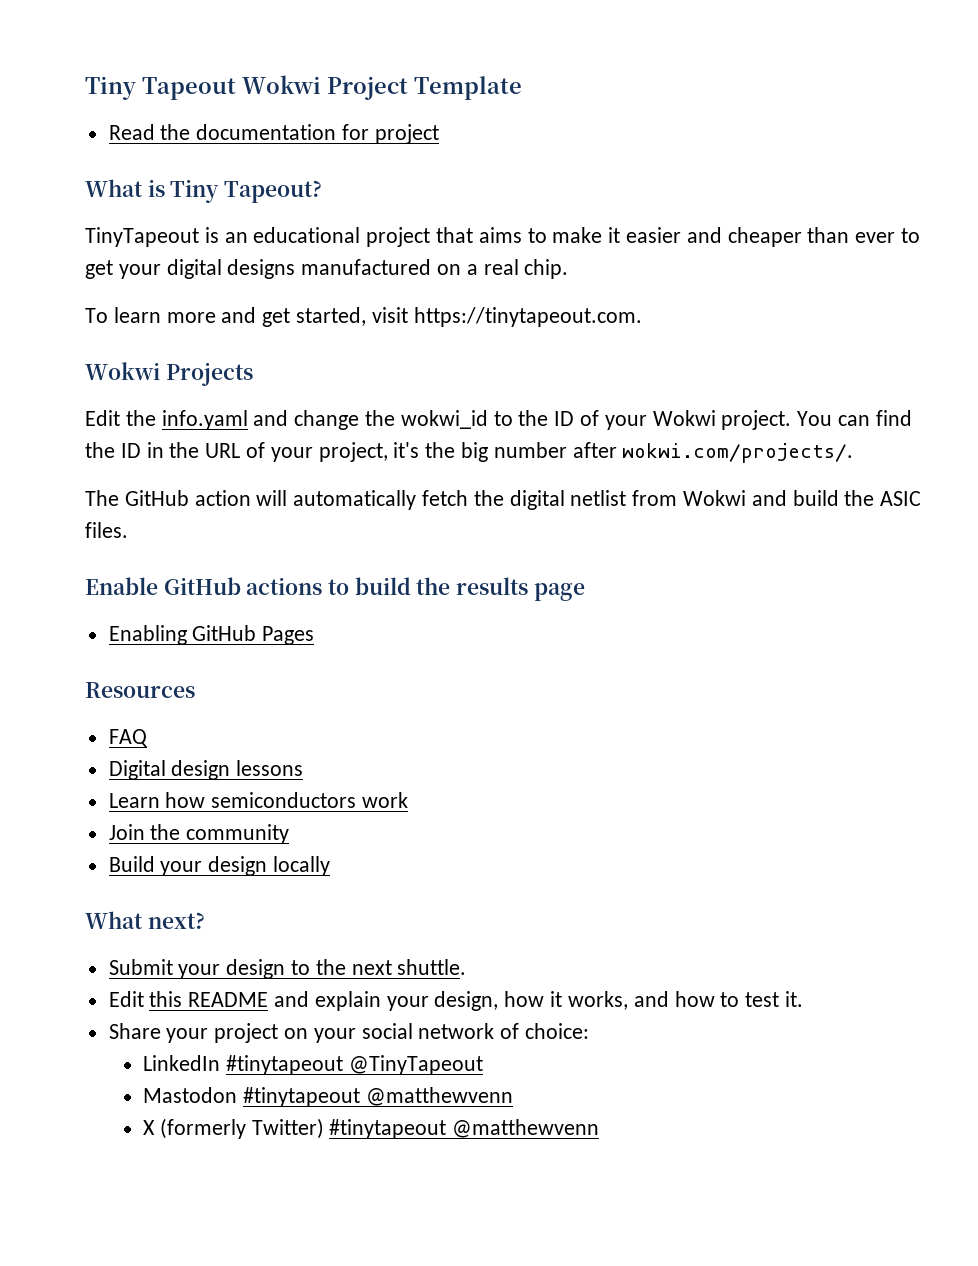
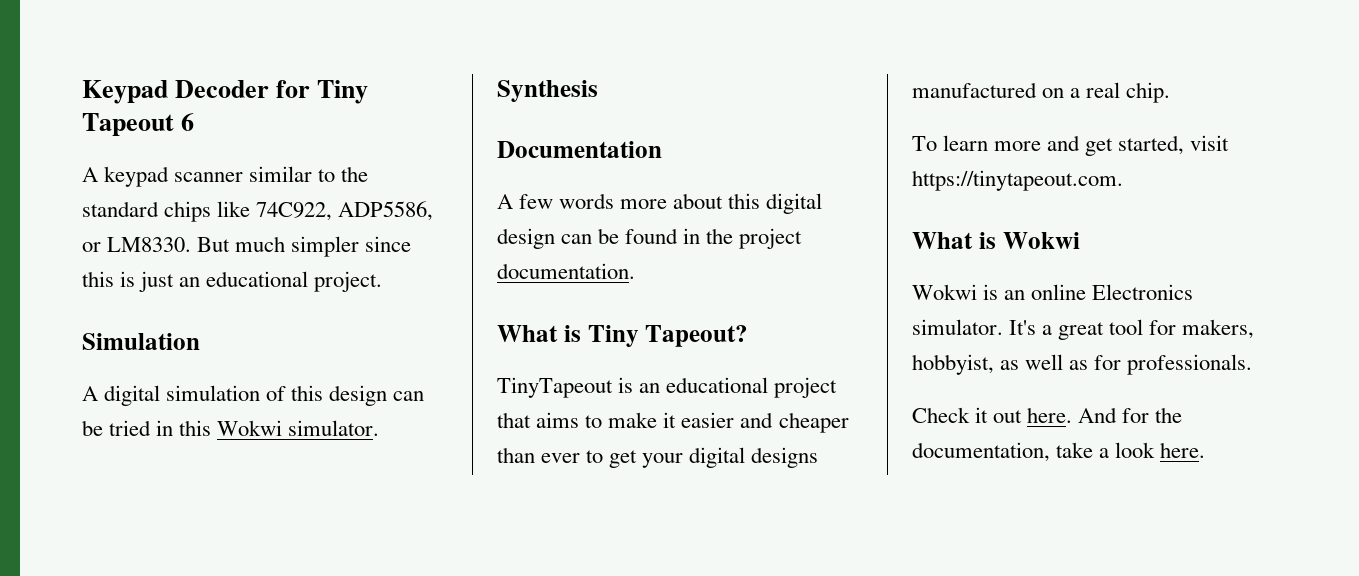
[85,75,522,100] [108,124,439,144] Tiny Tapeout Wokwi Project Template // Read the documentation for project -> [82,80,369,104] [82,113,195,136] [82,166,369,187] [82,201,434,222] [82,236,412,257] [82,271,383,292] [82,333,200,350] [82,385,425,406] [82,420,380,436] [497,80,598,102] [497,141,662,158] [497,193,823,214] [497,228,803,249] [497,263,635,279] Keypad Decoder for Tiny Tapeout 6 // A keypad scanner similar to the standard chips like 74C922, ADP5586, or LM8330. But much simpler since this is just an educational project. // Simulation // A digital simulation of this design can be tried in this Wokwi simulator. // Synthesis // Documentation // A few words more about this digital design can be found in the project documentation.
[85,362,253,386] [85,410,912,430] [85,442,854,463] [85,490,922,510] [85,522,128,538] [85,577,585,601] [108,625,315,645] [85,682,195,698] [108,729,148,747] [108,760,304,780] [108,792,409,808] [108,824,290,844] [108,856,331,876] [85,911,205,929] [108,959,467,979] [108,991,803,1011] [108,1023,590,1043] [142,1055,483,1075] [142,1087,513,1107] [142,1118,600,1139] Wokwi Projects // Edit the info.yaml and change the wokwi_id to the ID of your Wokwi project. You can find the ID in the URL of your project, it's the big number after wokwi.com/projects/. // The GitHub action will automatically fetch the digital netlist from Wokwi and build the ASIC files. // Enable GitHub actions to build the results page // Enabling GitHub Pages // Resources // FAQ // Digital design lessons // Learn how semiconductors work // Join the community // Build your design locally // What next? // Submit your design to the next shuttle. // Edit this README and explain your design, how it works, and how to test it. // Share your project on your social network of choice: // LinkedIn #tinytapeout @TinyTapeout // Mastodon #tinytapeout @matthewvenn // X (formerly Twitter) #tinytapeout @matthewvenn -> [912,232,1080,249] [912,284,1194,300] [912,319,1255,340] [912,354,1253,375] [912,407,1183,423] [912,442,1206,462] What is Wokwi // Wokwi is an online Electronics simulator. It's a great tool for makers, hobbyist, as well as for professionals. // Check it out here. And for the documentation, take a look here.

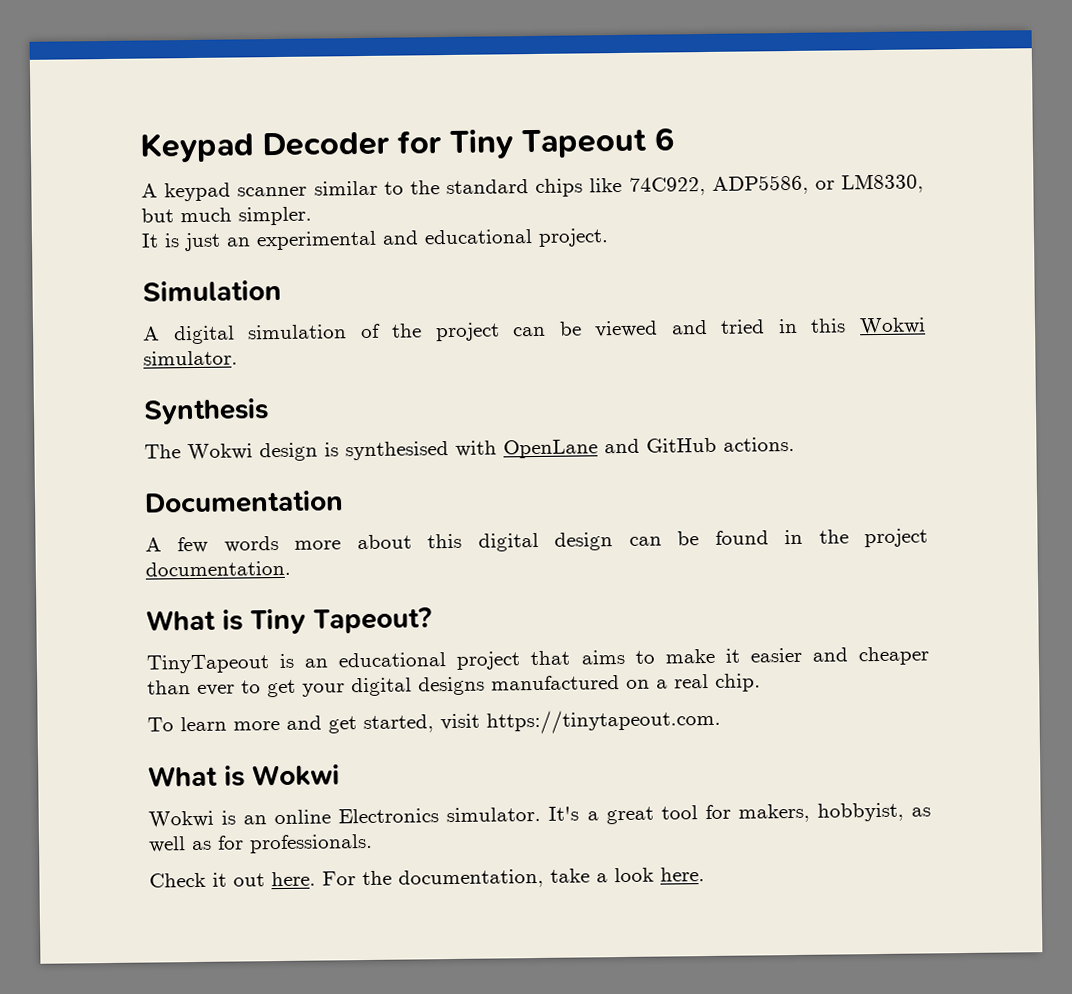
[107,236,412,257] [82,271,114,287] LM8330. But much simpler since this -> [840,173,924,194] [141,206,312,226] [141,233,159,248] LM8330, but much simpler. // It
(201, 282) none -> [256,230,419,251] experimental and
[291,385,425,406] [82,420,103,436] this design can be -> [391,319,708,342] the project can be viewed and
(598, 91) none -> [144,436,795,462] // The Wokwi design is synthesised with OpenLane and GitHub actions.
[1078,407,1150,423] And for -> [322,871,356,886] For

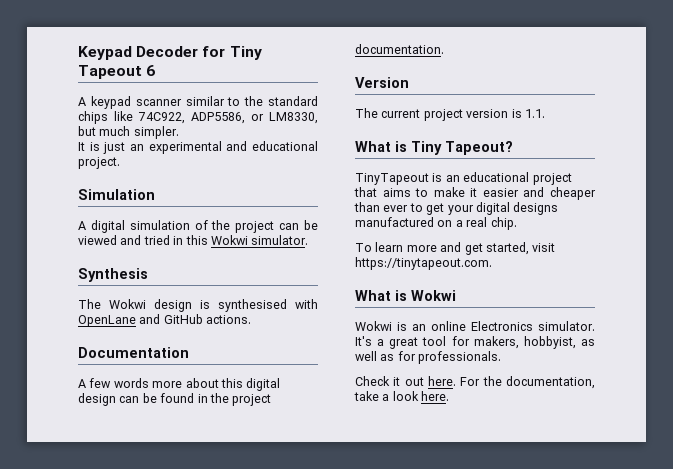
(291, 568) none -> [355,77,409,88] [355,108,545,121] // Version // The current project version is 1.1.

